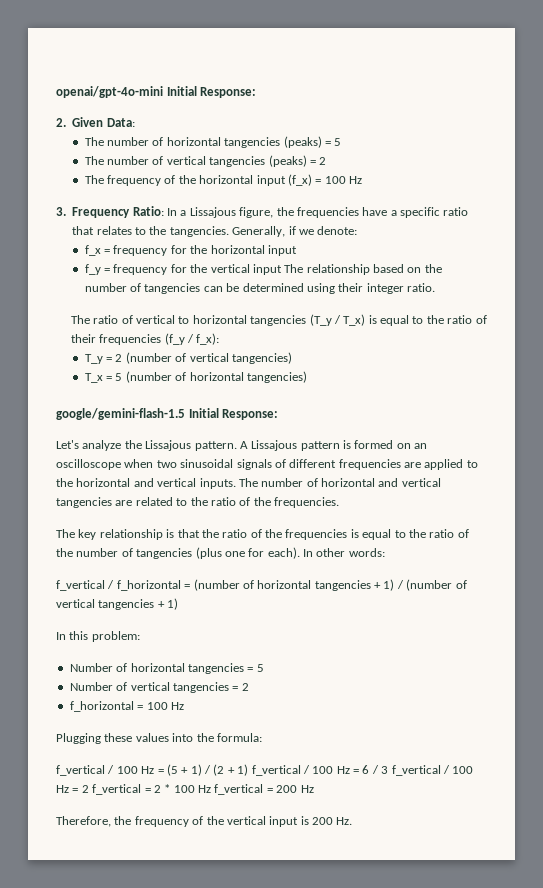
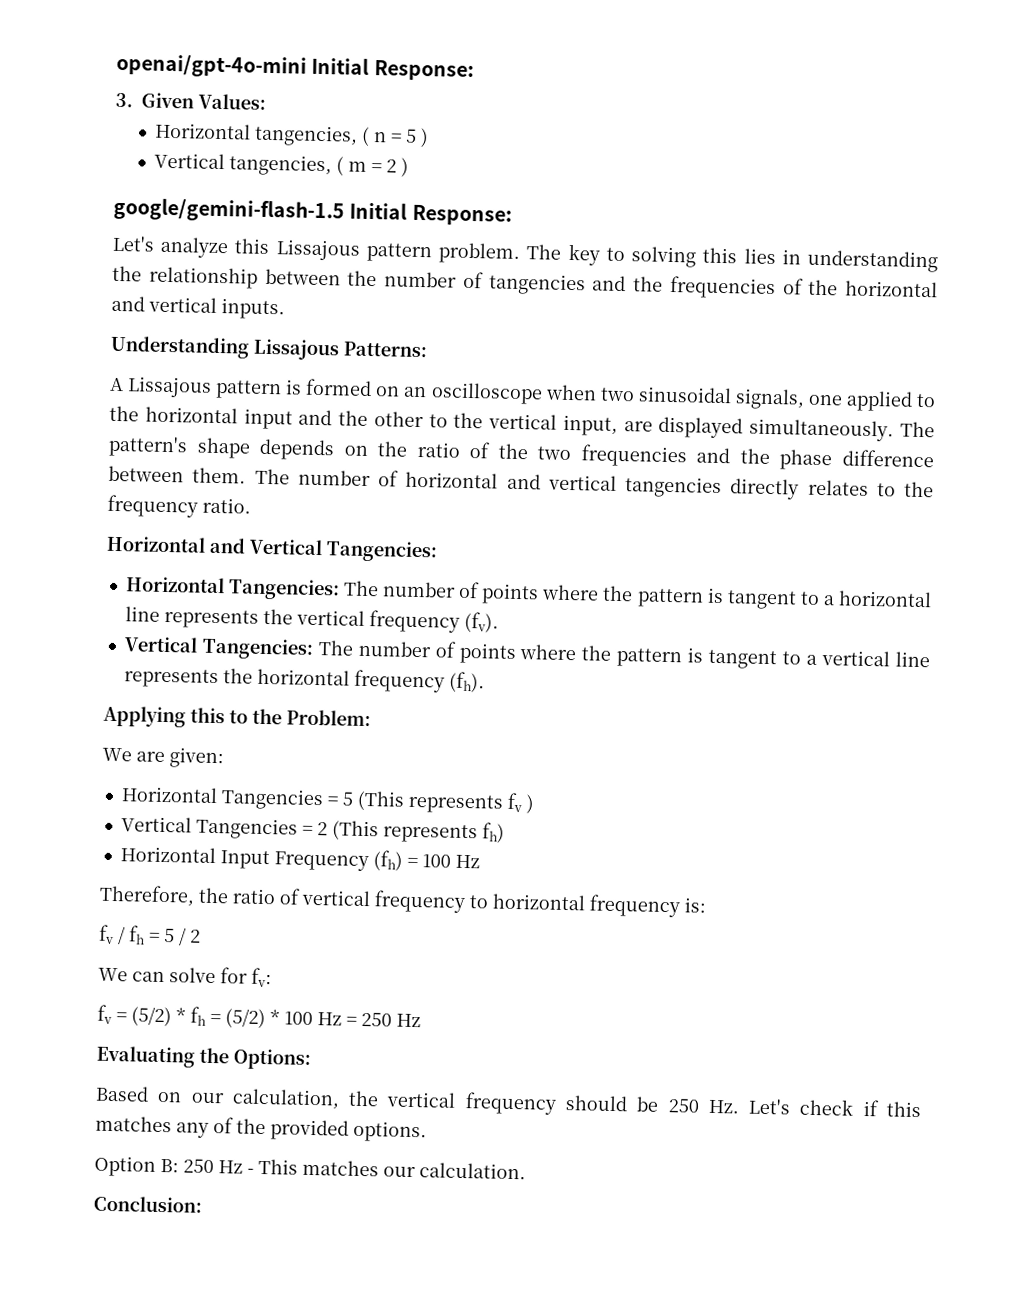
[56,117,135,127] [84,136,342,148] [84,155,327,167] [84,174,363,186] [56,206,469,218] [72,226,358,237] [84,245,297,256] [84,264,442,275] [84,283,436,294] [70,314,487,326] [70,333,220,345] [84,352,292,364] [84,371,307,383] 2. Given Data: // The number of horizontal tangencies (peaks) = 5 // The number of vertical tangencies (peaks) = 2 // The frequency of the horizontal input (f_x) = 100 Hz // 3. Frequency Ratio: In a Lissajous figure, the frequencies have a specific ratio that relates to the tangencies. Generally, if we denote: // f_x = frequency for the horizontal input // f_y = frequency for the vertical input The relationship based on the number of tangencies can be determined using their integer ratio. // The ratio of vertical to horizontal tangencies (T_y / T_x) is equal to the ratio of their frequencies (f_y / f_x): // T_y = 2 (number of vertical tangencies) // T_x = 5 (number of horizontal tangencies) -> [115,92,266,110] [155,122,430,148] [154,152,410,177] 3. Given Values: // Horizontal tangencies, ( n = 5 ) // Vertical tangencies, ( m = 2 )
[124,440,237,451] the Lissajous pattern. -> [234,238,939,273] [112,265,938,300] [111,295,285,320] [110,335,428,361] this Lissajous pattern problem. The key to solving this lies in understanding the relationship between the number of tangencies and the frequencies of the horizontal and vertical inputs. // Understanding Lissajous Patterns: //
[236,459,478,470] [56,478,236,489] signals of different frequencies are applied to the horizontal and vertical inputs. -> [734,388,936,412] [109,405,935,442] [108,435,935,471] [108,465,247,484] signals, one applied to the horizontal input and the other to the vertical input, are displayed simultaneously. The pattern's shape depends on the ratio of the two frequencies and the phase difference between them.
[115,497,339,508] [56,529,469,540] [56,547,385,559] [56,579,467,591] [56,598,179,610] [56,631,140,642] [69,663,264,674] [69,682,249,693] [69,701,184,712] [56,733,262,744] [56,764,474,776] [56,784,314,795] [56,816,353,827] are related to the ratio of the frequencies. // The key relationship is that the ratio of the frequencies is equal to the ratio of the number of tangencies (plus one for each). In other words: // f_vertical / f_horizontal = (number of horizontal tangencies + 1) / (number of vertical tangencies + 1) // In this problem: // Number of horizontal tangencies = 5 // Number of vertical tangencies = 2 // f_horizontal = 100 Hz // Plugging these values into the formula: // f_vertical / 100 Hz = (5 + 1) / (2 + 1) f_vertical / 100 Hz = 6 / 3 f_vertical / 100 Hz = 2 f_vertical = 2 * 100 Hz f_vertical = 200 Hz // Therefore, the frequency of the vertical input is 200 Hz. -> [729,478,934,500] [107,494,251,518] [106,535,438,563] [125,576,933,610] [124,606,499,633] [123,636,931,670] [123,668,485,693] [103,705,371,728] [102,747,224,769] [120,786,535,814] [120,816,505,844] [119,846,480,872] [99,884,707,918] [98,924,201,946] [98,967,272,988] [97,1004,421,1029] [96,1045,311,1070] [95,1085,923,1118] [95,1115,427,1143] [94,1155,526,1180] [93,1195,202,1213] directly relates to the frequency ratio. // Horizontal and Vertical Tangencies: // Horizontal Tangencies: The number of points where the pattern is tangent to a horizontal line represents the vertical frequency (fv). // Vertical Tangencies: The number of points where the pattern is tangent to a vertical line represents the horizontal frequency (fh). // Applying this to the Problem: // We are given: // Horizontal Tangencies = 5 (This represents fv ) // Vertical Tangencies = 2 (This represents fh) // Horizontal Input Frequency (fh) = 100 Hz // Therefore, the ratio of vertical frequency to horizontal frequency is: // fv / fh = 5 / 2 // We can solve for fv: // fv = (5/2) * fh = (5/2) * 100 Hz = 250 Hz // Evaluating the Options: // Based on our calculation, the vertical frequency should be 250 Hz. Let's check if this matches any of the provided options. // Option B: 250 Hz - This matches our calculation. // Conclusion:

